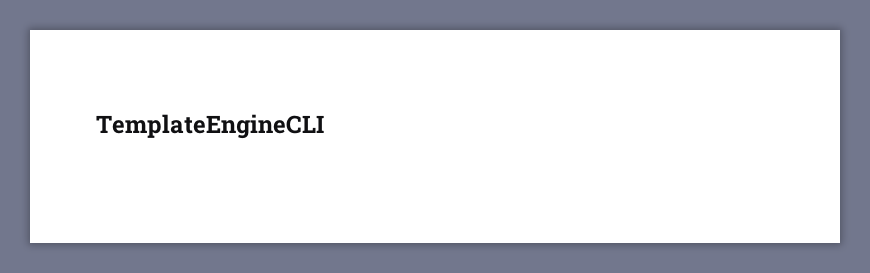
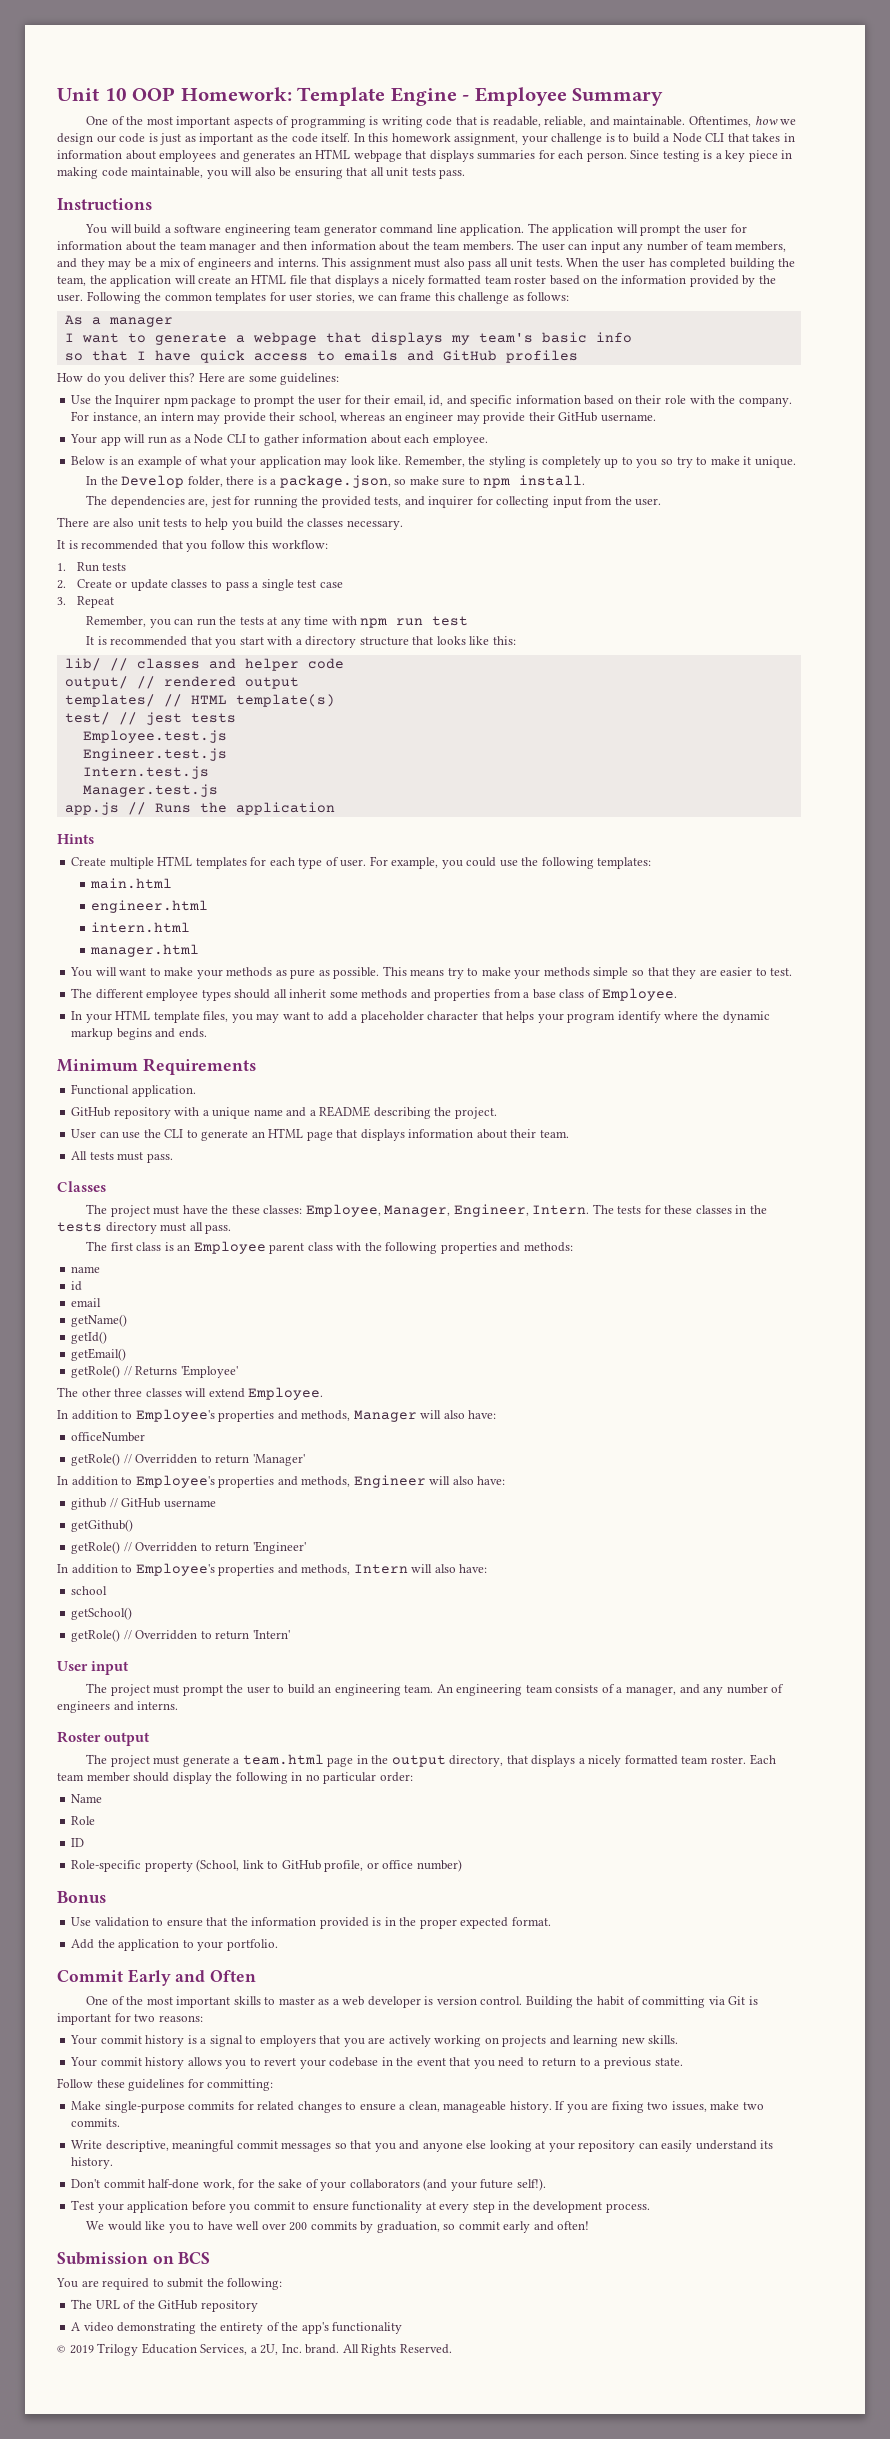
[96,114,324,139] TemplateEngineCLI -> [57,87,664,106] [86,116,797,128] [57,133,795,145] [57,149,793,162] [57,167,466,179] [57,198,152,210] [85,223,747,236] [57,240,787,253] [57,257,796,270] [57,274,776,287] [57,291,570,304] [64,315,173,327] [64,332,632,345] [64,350,578,363] [57,373,340,385] [71,395,792,407] [71,411,656,424] [70,434,488,446] [71,456,796,468] [86,475,586,488] [86,495,662,508] [57,517,403,530] [57,540,328,552] [57,562,127,572] [57,579,343,591] [57,596,114,608] [86,616,469,628] [86,636,516,648] [64,658,344,671] [64,676,299,689] [64,694,335,707] [64,712,236,725] [82,730,227,743] [82,748,227,761] [82,766,209,779] [82,784,218,797] [64,802,335,815] [57,834,94,844] [71,856,652,869] [90,878,173,889] [91,900,209,913] [91,922,191,933] [90,944,200,957] [70,966,793,979] [71,988,678,1001] [71,1010,770,1023] [71,1028,207,1040] [57,1058,256,1075] [71,1084,196,1097] [71,1106,497,1119] [71,1128,569,1141] [71,1151,173,1163] [57,1181,106,1192] [86,1204,767,1217] [57,1222,232,1234] [86,1241,573,1254] [71,1266,101,1273] [71,1281,83,1291] [71,1298,102,1307] [71,1314,128,1327] [71,1331,108,1344] [71,1348,127,1361] [71,1365,238,1378] [57,1387,324,1400] [57,1409,497,1422] [71,1432,146,1442] [71,1453,305,1466] [57,1475,506,1488] [71,1498,216,1510] [71,1519,134,1532] [71,1541,306,1554] [57,1563,488,1576] [71,1586,108,1595] [71,1607,133,1620] [71,1629,290,1642] [57,1661,130,1675] [86,1683,785,1696] [57,1701,179,1713] [57,1731,151,1746] [86,1754,776,1767] [57,1772,413,1784] [71,1794,103,1803] [71,1816,96,1825] [71,1838,85,1847] [71,1859,462,1872] [57,1891,106,1903] [71,1917,551,1929] [71,1939,278,1951] [57,1969,257,1986] [86,1996,758,2008] [57,2013,203,2025] [70,2035,679,2047] [70,2057,683,2069] [57,2078,274,2091] [71,2101,764,2113] [71,2118,121,2127] [71,2140,774,2152] [71,2157,114,2169] [71,2178,546,2191] [71,2200,650,2213] [86,2221,590,2233] [57,2252,211,2265] [56,2278,283,2290] [71,2299,258,2312] [71,2322,403,2334] [57,2343,452,2356] Unit 10 OOP Homework: Template Engine - Employee Summary // One of the most important aspects of programming is writing code that is readable, reliable, and maintainable. Oftentimes, how we design our code is just as important as the code itself. In this homework assignment, your challenge is to build a Node CLI that takes in information about employees and generates an HTML webpage that displays summaries for each person. Since testing is a key piece in making code maintainable, you will also be ensuring that all unit tests pass. // Instructions // You will build a software engineering team generator command line application. The application will prompt the user for information about the team manager and then information about the team members. The user can input any number of team members, and they may be a mix of engineers and interns. This assignment must also pass all unit tests. When the user has completed building the team, the application will create an HTML file that displays a nicely formatted team roster based on the information provided by the user. Following the common templates for user stories, we can frame this challenge as follows: // As a manager // I want to generate a webpage that displays my team's basic info // so that I have quick access to emails and GitHub profiles // How do you deliver this? Here are some guidelines: // Use the Inquirer npm package to prompt the user for their email, id, and specific information based on their role with the company. For instance, an intern may provide their school, whereas an engineer may provide their GitHub username. // Your app will run as a Node CLI to gather information about each employee. // Below is an example of what your application may look like. Remember, the styling is completely up to you so try to make it unique. // In the Develop folder, there is a package.json, so make sure to npm install. // The dependencies are, jest for running the provided tests, and inquirer for collecting input from the user. // There are also unit tests to help you build the classes necessary. // It is recommended that you follow this workflow: // 1. Run tests // 2. Create or update classes to pass a single test case // 3. Repeat // Remember, you can run the tests at any time with npm run test // It is recommended that you start with a directory structure that looks like this: // lib/ // classes and helper code // output/ // rendered output // templates/ // HTML template(s) // test/ // jest tests // Employee.test.js // Engineer.test.js // Intern.test.js // Manager.test.js // app.js // Runs the application // Hints // Create multiple HTML templates for each type of user. For example, you could use the following templates: // main.html // engineer.html // intern.html // manager.html // You will want to make your methods as pure as possible. This means try to make your methods simple so that they are easier to test. // The different employee types should all inherit some methods and properties from a base class of Employee. // In your HTML template files, you may want to add a placeholder character that helps your program identify where the dynamic markup begins and ends. // Minimum Requirements // Functional application. // GitHub repository with a unique name and a README describing the project. // User can use the CLI to generate an HTML page that displays information about their team. // All tests must pass. // Classes // The project must have the these classes: Employee, Manager, Engineer, Intern. The tests for these classes in the tests directory must all pass. // The first class is an Employee parent class with the following properties and methods: // name // id // email // getName() // getId() // getEmail() // getRole() // Returns 'Employee' // The other three classes will extend Employee. // In addition to Employee's properties and methods, Manager will also have: // officeNumber // getRole() // Overridden to return 'Manager' // In addition to Employee's properties and methods, Engineer will also have: // github // GitHub username // getGithub() // getRole() // Overridden to return 'Engineer' // In addition to Employee's properties and methods, Intern will also have: // school // getSchool() // getRole() // Overridden to return 'Intern' // User input // The project must prompt the user to build an engineering team. An engineering team consists of a manager, and any number of engineers and interns. // Roster output // The project must generate a team.html page in the output directory, that displays a nicely formatted team roster. Each team member should display the following in no particular order: // Name // Role // ID // Role-specific property (School, link to GitHub profile, or office number) // Bonus // Use validation to ensure that the information provided is in the proper expected format. // Add the application to your portfolio. // Commit Early and Often // One of the most important skills to master as a web developer is version control. Building the habit of committing via Git is important for two reasons: // Your commit history is a signal to employers that you are actively working on projects and learning new skills. // Your commit history allows you to revert your codebase in the event that you need to return to a previous state. // Follow these guidelines for committing: // Make single-purpose commits for related changes to ensure a clean, manageable history. If you are fixing two issues, make two commits. // Write descriptive, meaningful commit messages so that you and anyone else looking at your repository can easily understand its history. // Don't commit half-done work, for the sake of your collaborators (and your future self!). // Test your application before you commit to ensure functionality at every step in the development process. // We would like you to have well over 200 commits by graduation, so commit early and often! // Submission on BCS // You are required to submit the following: // The URL of the GitHub repository // A video demonstrating the entirety of the app's functionality // © 2019 Trilogy Education Services, a 2U, Inc. brand. All Rights Reserved.

